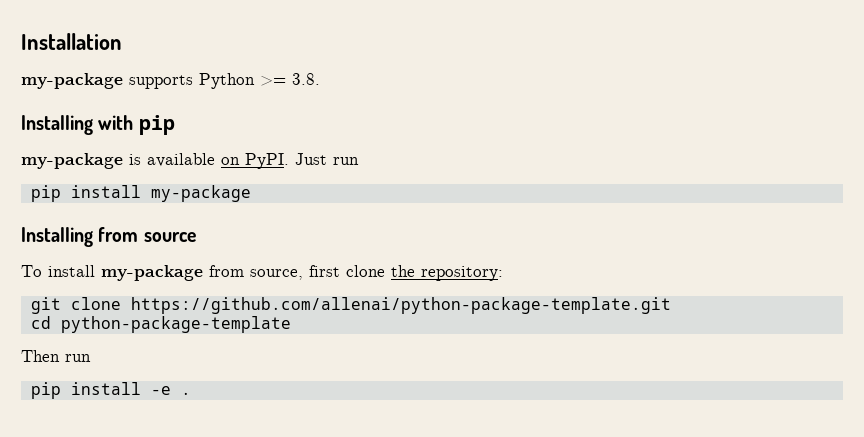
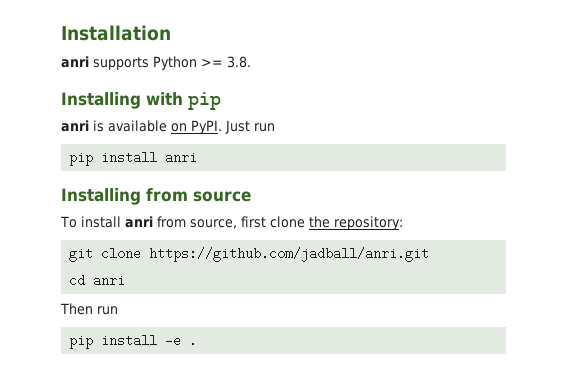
[21,73,123,89] my-package -> [61,56,89,68] anri
[21,153,123,169] my-package -> [61,120,89,132] anri
[150,185,251,202] my-package -> [165,151,198,164] anri
[101,265,203,281] my-package -> [124,216,153,228] anri
[130,297,671,314] https://github.com/allenai/python-package-template.git -> [149,247,430,262] https://github.com/jadball/anri.git
[60,316,291,333] python-package-template -> [93,274,126,287] anri

